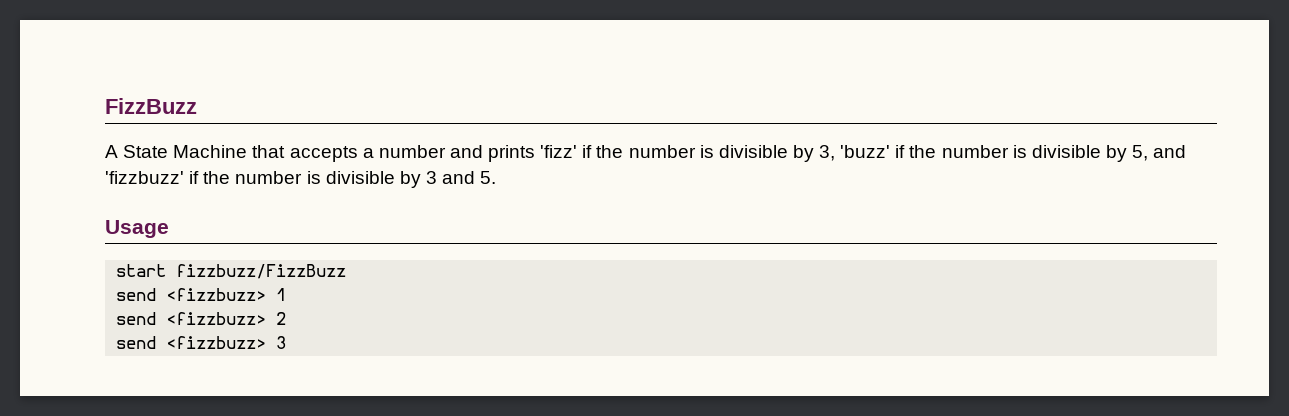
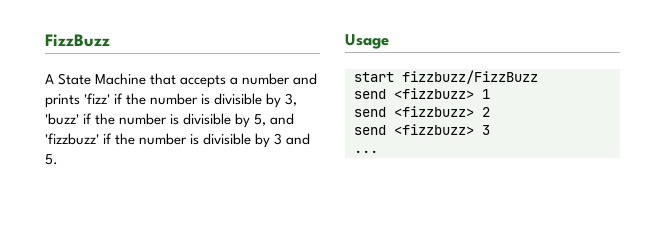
(287, 342) none -> [354,150,378,153] // ...

